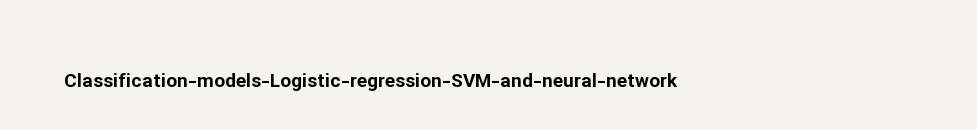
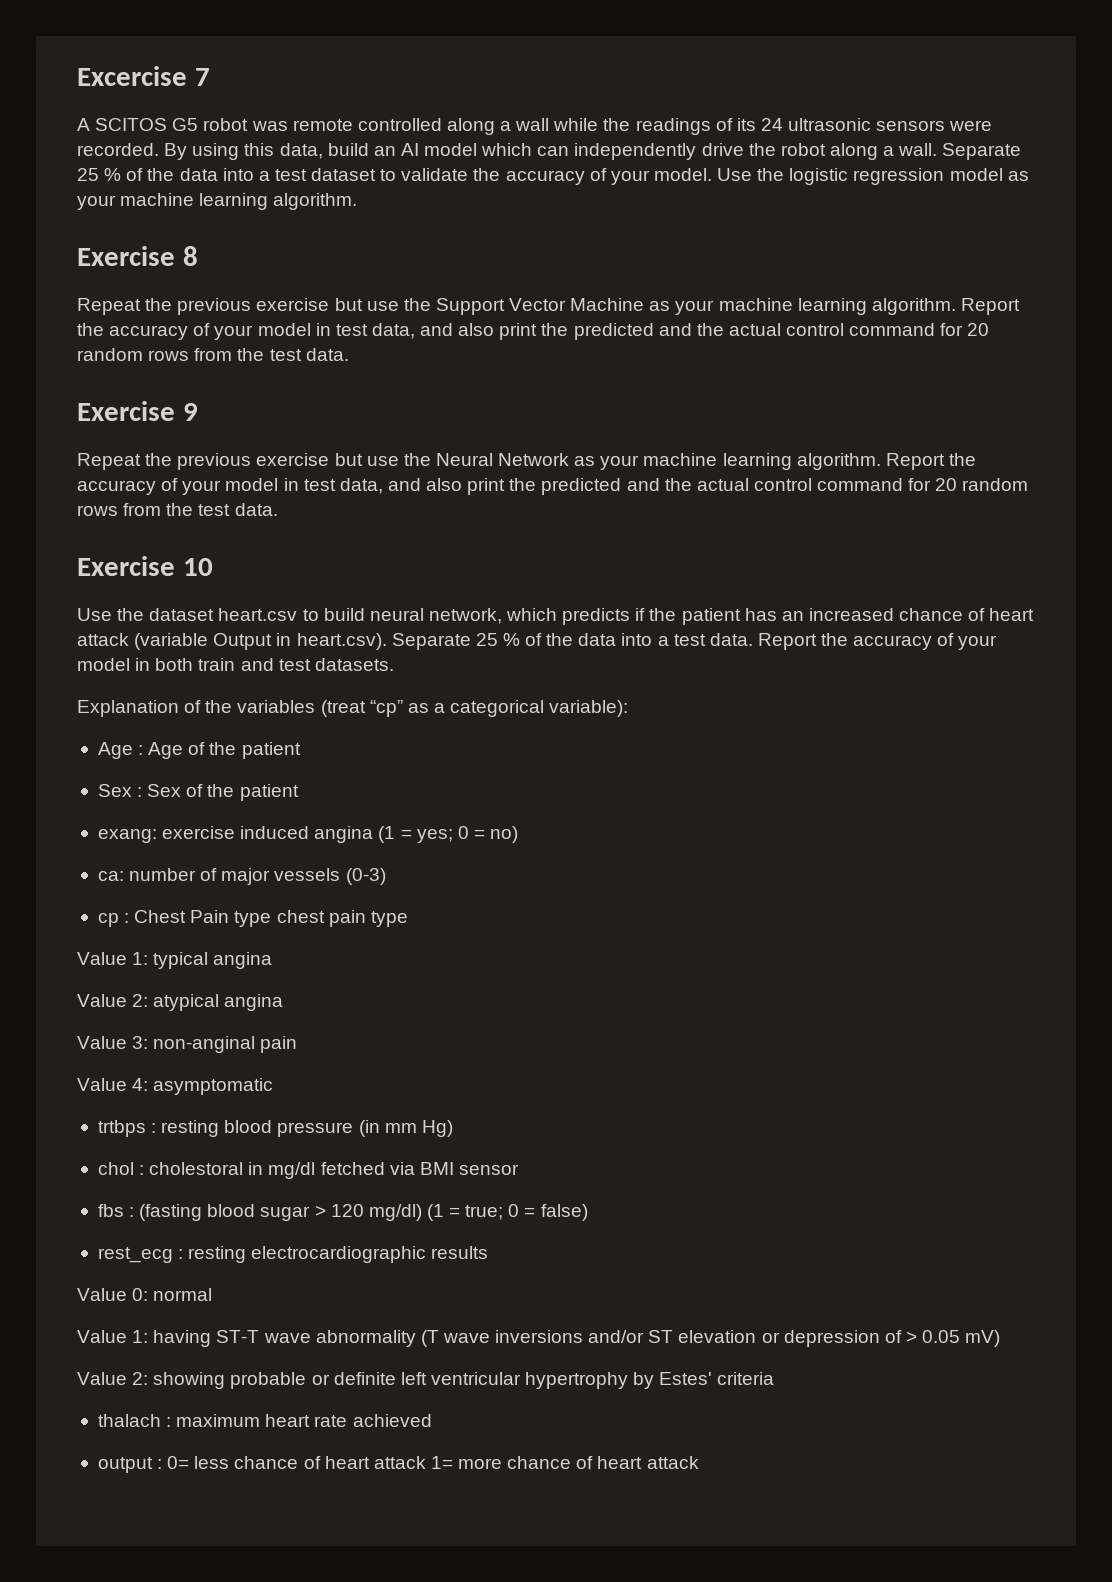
[64,73,678,91] Classification-models-Logistic-regression-SVM-and-neural-network -> [77,66,210,86] [77,118,993,135] [77,143,1022,160] [77,168,1029,185] [77,193,358,210] [77,246,198,266] [77,298,1020,315] [77,323,990,340] [77,348,349,361] [77,401,198,421] [77,453,976,470] [77,478,1029,495] [77,503,278,516] [77,556,213,576] [77,608,1035,625] [77,633,998,650] [77,658,394,671] [77,700,629,717] [97,742,301,759] [97,784,299,801] [97,826,519,843] [97,868,386,885] [97,910,408,927] [77,952,273,969] [77,994,284,1011] [77,1036,298,1053] [77,1078,274,1095] [97,1120,453,1137] [97,1162,519,1179] [97,1204,588,1221] [97,1246,489,1263] [77,1288,213,1301] [77,1330,1001,1347] [77,1372,775,1389] [97,1414,432,1427] [97,1456,699,1473] Excercise 7 // A SCITOS G5 robot was remote controlled along a wall while the readings of its 24 ultrasonic sensors were recorded. By using this data, build an AI model which can independently drive the robot along a wall. Separate 25 % of the data into a test dataset to validate the accuracy of your model. Use the logistic regression model as your machine learning algorithm. // Exercise 8 // Repeat the previous exercise but use the Support Vector Machine as your machine learning algorithm. Report the accuracy of your model in test data, and also print the predicted and the actual control command for 20 random rows from the test data. // Exercise 9 // Repeat the previous exercise but use the Neural Network as your machine learning algorithm. Report the accuracy of your model in test data, and also print the predicted and the actual control command for 20 random rows from the test data. // Exercise 10 // Use the dataset heart.csv to build neural network, which predicts if the patient has an increased chance of heart attack (variable Output in heart.csv). Separate 25 % of the data into a test data. Report the accuracy of your model in both train and test datasets. // Explanation of the variables (treat “cp” as a categorical variable): // Age : Age of the patient // Sex : Sex of the patient // exang: exercise induced angina (1 = yes; 0 = no) // ca: number of major vessels (0-3) // cp : Chest Pain type chest pain type // Value 1: typical angina // Value 2: atypical angina // Value 3: non-anginal pain // Value 4: asymptomatic // trtbps : resting blood pressure (in mm Hg) // chol : cholestoral in mg/dl fetched via BMI sensor // fbs : (fasting blood sugar > 120 mg/dl) (1 = true; 0 = false) // rest_ecg : resting electrocardiographic results // Value 0: normal // Value 1: having ST-T wave abnormality (T wave inversions and/or ST elevation or depression of > 0.05 mV) // Value 2: showing probable or definite left ventricular hypertrophy by Estes' criteria // thalach : maximum heart rate achieved // output : 0= less chance of heart attack 1= more chance of heart attack

